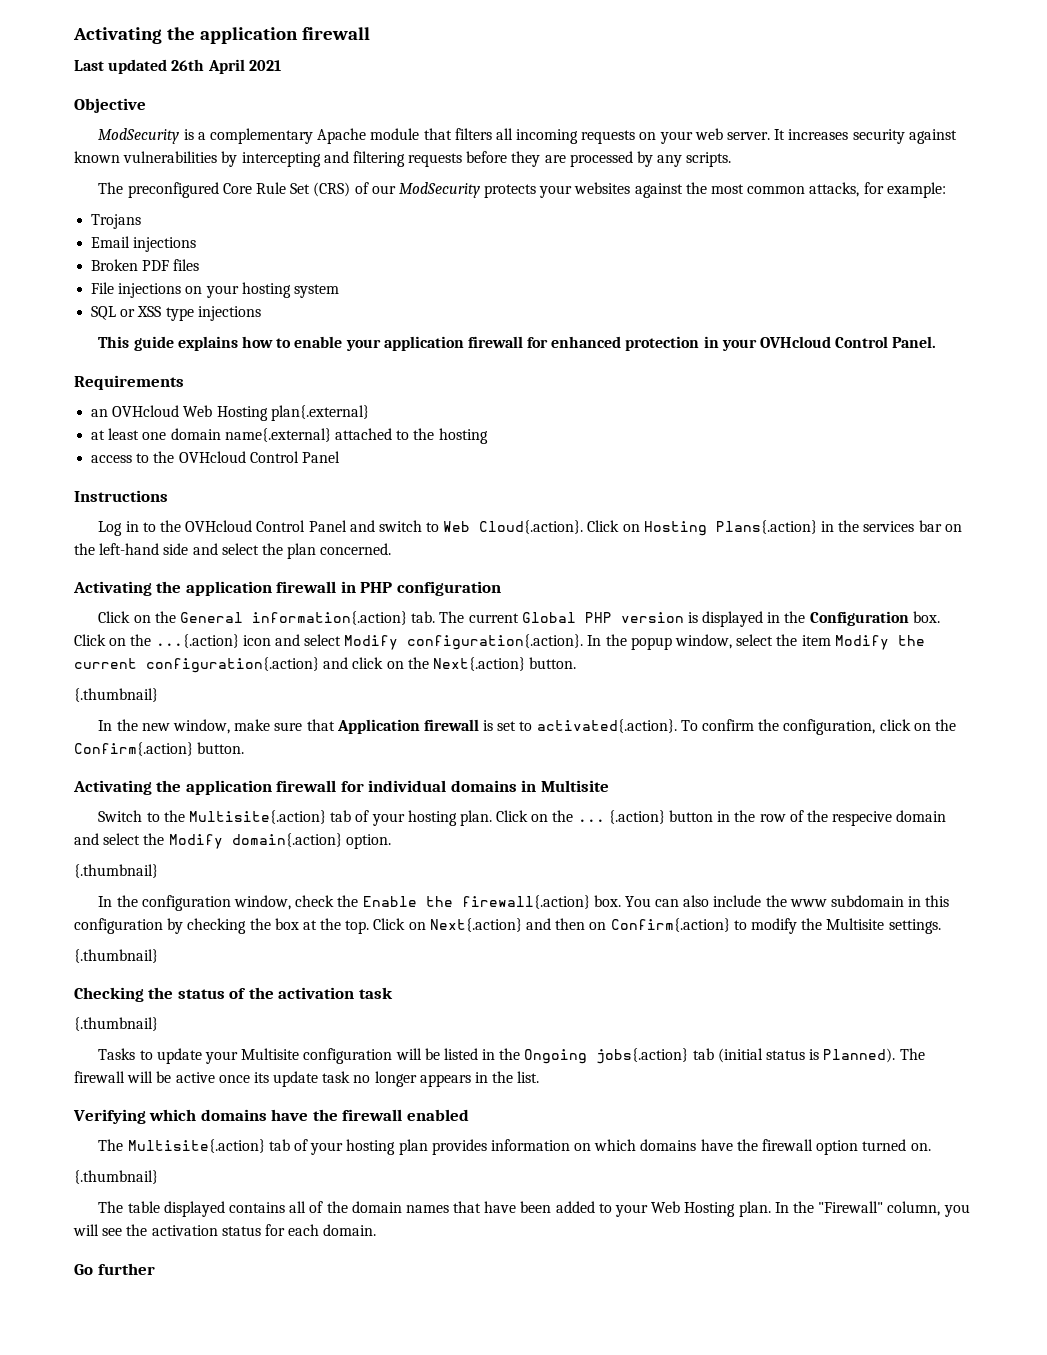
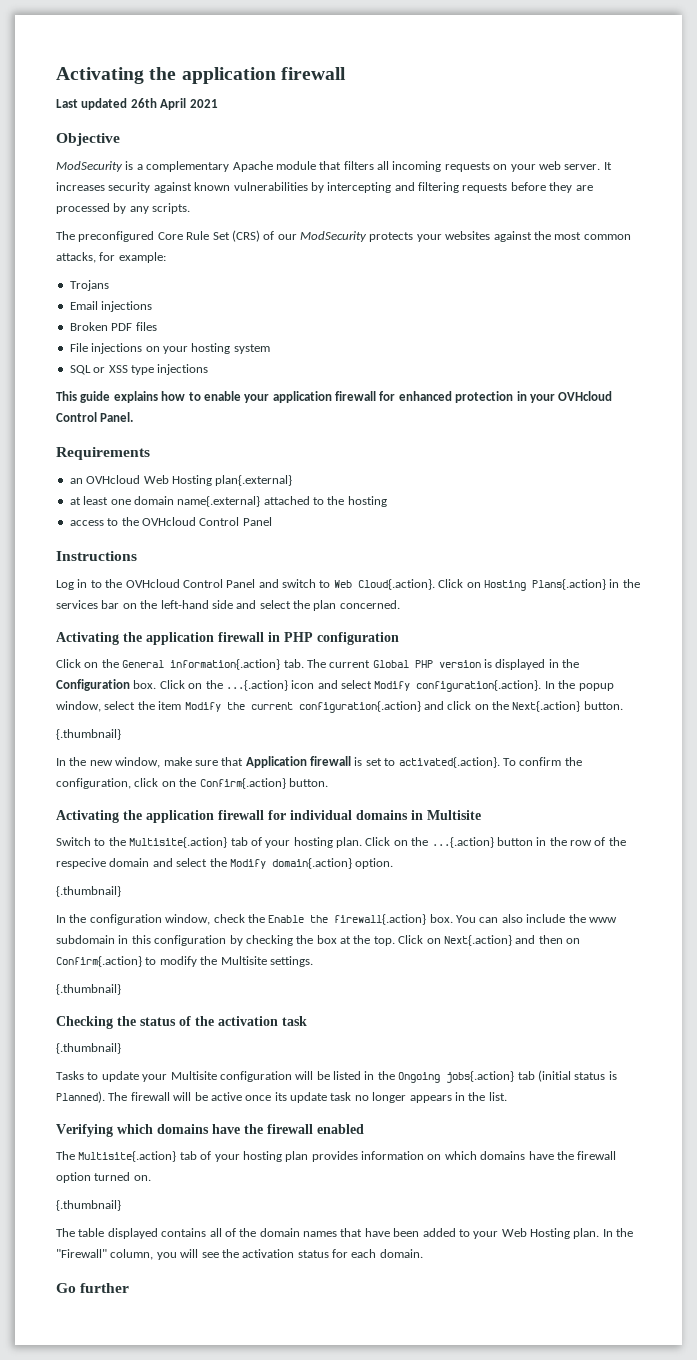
[577,810,665,824] ... {.action} -> [431,837,494,848] ...{.action}

